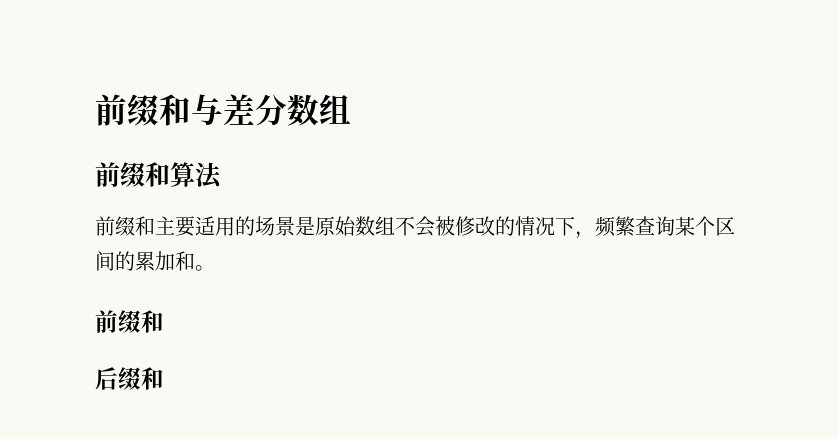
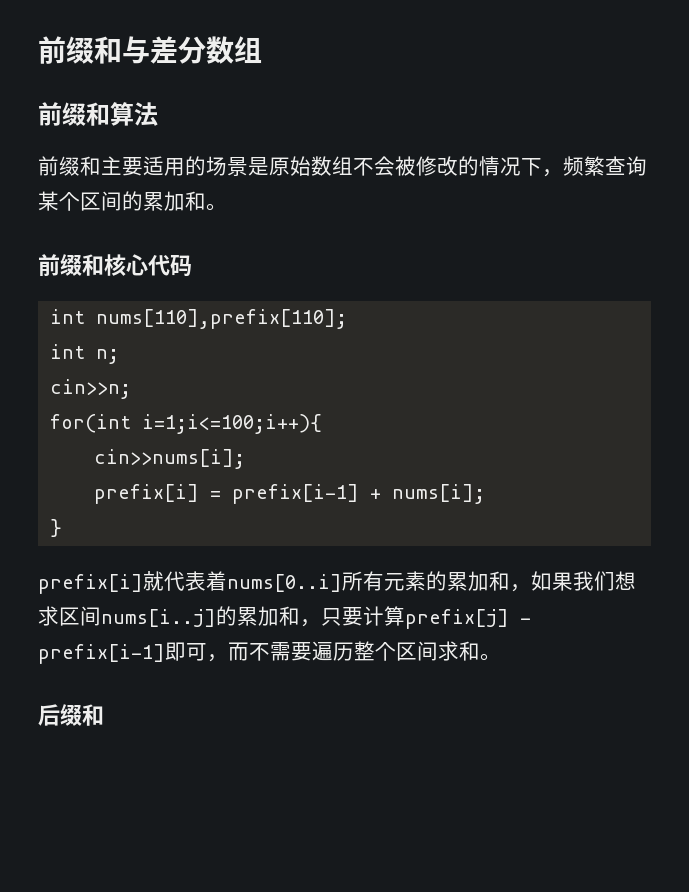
(164, 321) none -> [104,254,192,277] [50,309,348,329] [50,344,120,364] [50,379,132,399] [50,414,323,434] [94,449,246,469] [94,484,486,504] [50,519,63,537] [38,571,636,594] [38,606,531,629] [38,641,501,664] 核心代码 // int nums[110],prefix[110]; // int n; // cin>>n; // for(int i=1;i<=100;i++){ // cin>>nums[i]; // prefix[i] = prefix[i-1] + nums[i]; // } // prefix[i]就代表着nums[0..i]所有元素的累加和，如果我们想求区间nums[i..j]的累加和，只要计算prefix[j] - prefix[i-1]即可，而不需要遍历整个区间求和。

